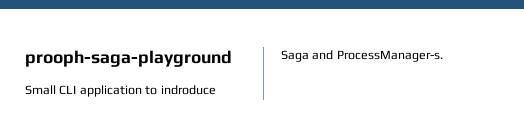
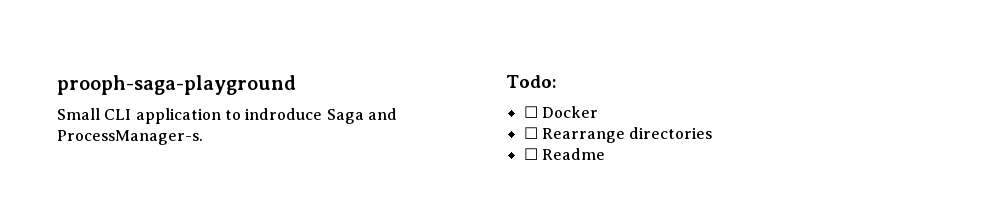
(443, 56) none -> [506,75,557,88] [523,106,598,118] [523,127,713,143] [523,148,605,160] // Todo: // ☐ Docker // ☐ Rearrange directories // ☐ Readme

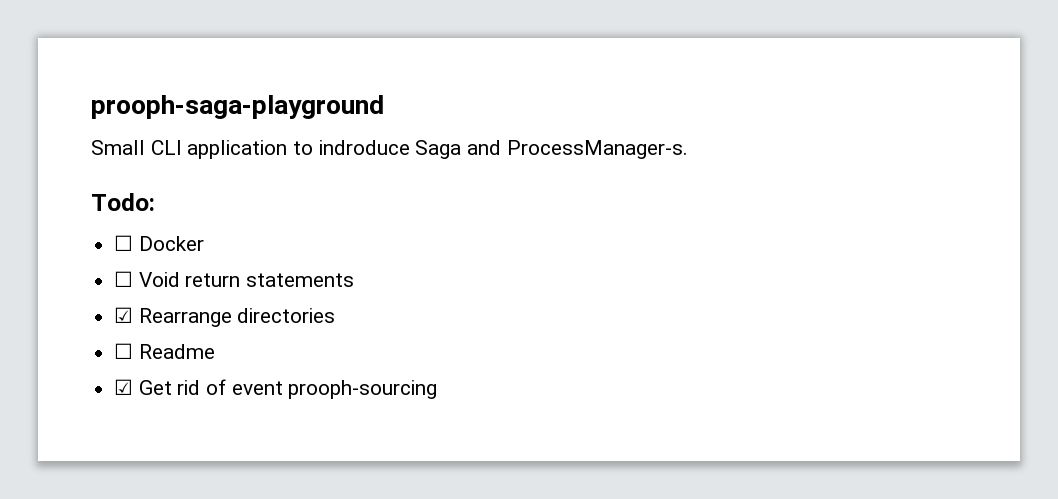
(538, 133) none -> [138,272,355,287] [114,307,134,323] Void return statements // ☑
(605, 154) none -> [114,379,438,399] // ☑ Get rid of event prooph-sourcing

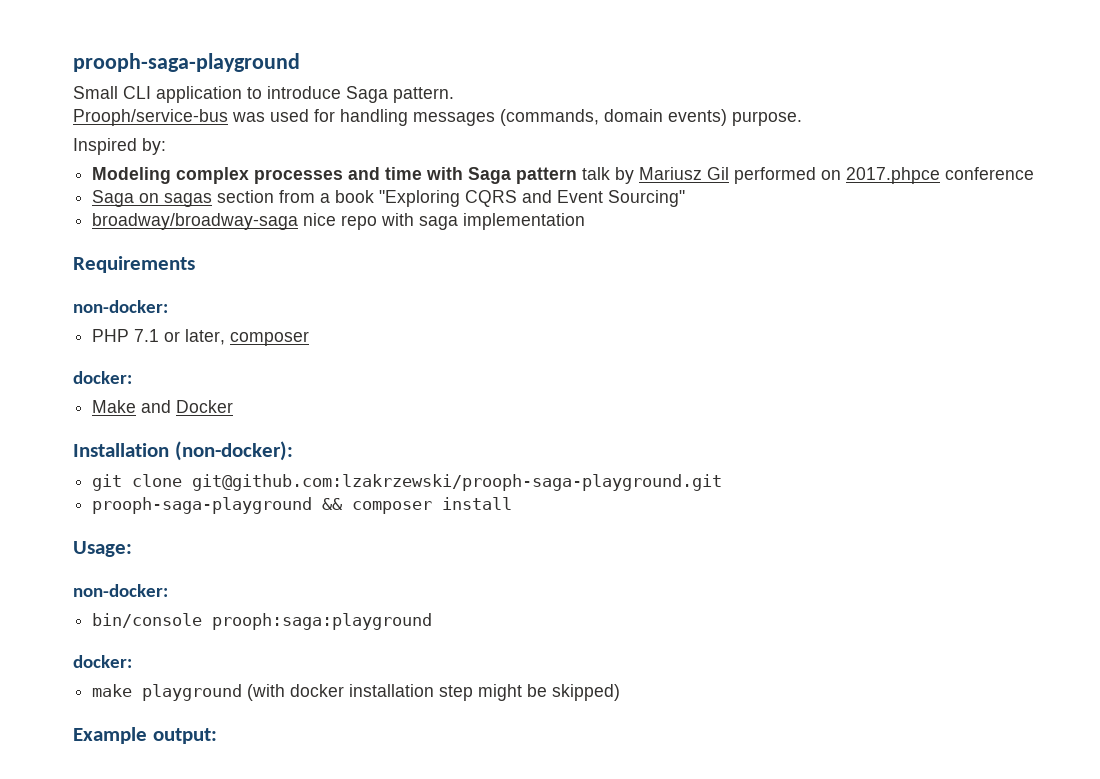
[318,140,688,159] [91,193,155,211] [114,235,204,251] [114,271,355,287] [114,307,336,327] [114,343,215,359] [114,379,438,399] indroduce Saga and ProcessManager-s. // Todo: // ☐ Docker // ☐ Void return statements // ☑ Rearrange directories // ☐ Readme // ☑ Get rid of event prooph-sourcing -> [267,86,454,103] [73,109,802,126] [73,138,166,155] [92,167,1035,184] [92,190,686,207] [92,213,586,230] [73,256,195,273] [73,300,168,313] [92,329,310,346] [73,371,132,384] [92,400,234,413] [73,441,293,461] [92,474,723,491] [92,497,513,514] [73,541,132,557] [73,584,168,597] [92,613,433,630] [73,655,132,668] [92,684,621,701] [73,727,217,744] introduce Saga pattern. // Prooph/service-bus was used for handling messages (commands, domain events) purpose. // Inspired by: // Modeling complex processes and time with Saga pattern talk by Mariusz Gil performed on 2017.phpce conference // Saga on sagas section from a book "Exploring CQRS and Event Sourcing" // broadway/broadway-saga nice repo with saga implementation // Requirements // non-docker: // PHP 7.1 or later, composer // docker: // Make and Docker // Installation (non-docker): // git clone git@github.com:lzakrzewski/prooph-saga-playground.git // prooph-saga-playground && composer install // Usage: // non-docker: // bin/console prooph:saga:playground // docker: // make playground (with docker installation step might be skipped) // Example output:

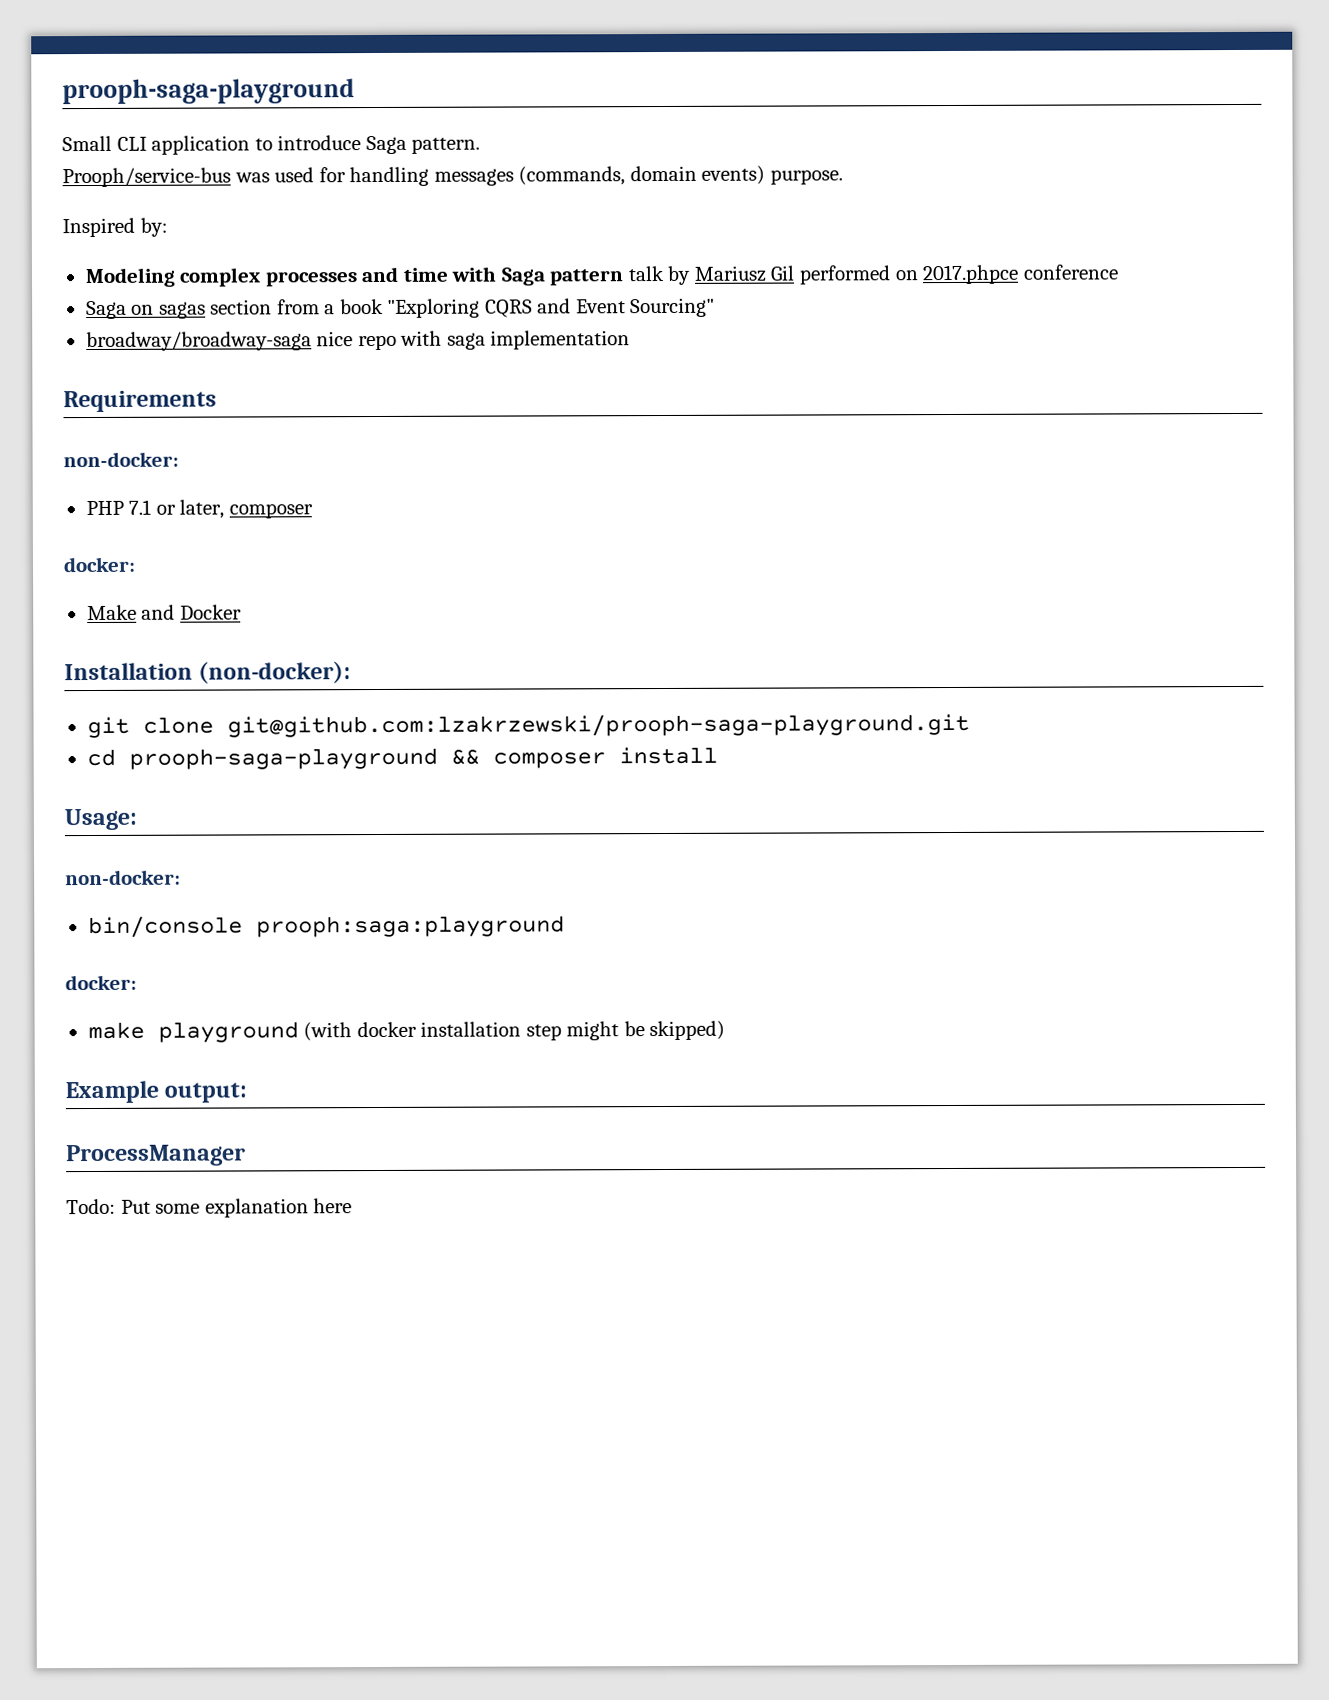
(723, 482) none -> [86,748,116,767] cd
(217, 736) none -> [66,1144,246,1167] [66,1198,353,1218] // ProcessManager // Todo: Put some explanation here

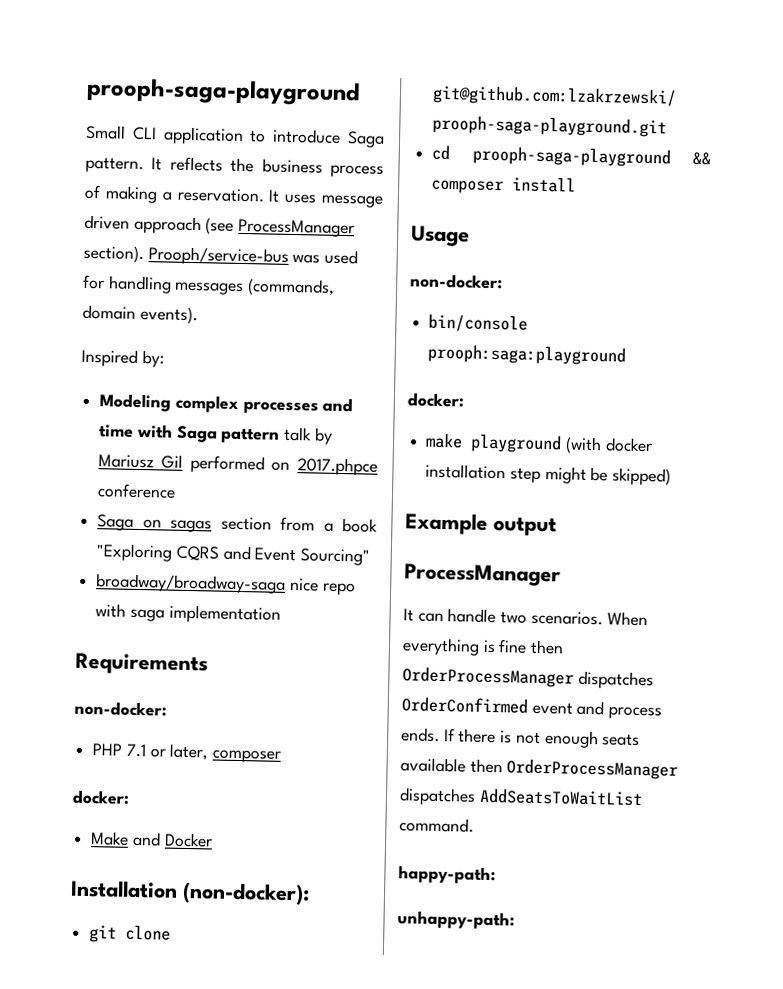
(481, 145) // -> [151,156,384,178] [84,184,383,208] [84,214,356,238] [83,244,144,264] It reflects the business process of making a reservation. It uses message driven approach (see ProcessManager section).
[701,165,843,185] events) purpose. -> [139,305,198,325] events).
[64,808,137,831] Usage: -> [410,225,470,247] Usage
[164,1082,248,1103] output: -> [493,517,557,537] output
[66,1198,353,1218] Todo: Put some explanation here -> [403,608,648,627] [402,637,565,656] [402,666,654,690] [401,696,663,720] [401,727,641,749] [400,757,679,780] [399,787,643,807] [399,817,474,833] [398,865,496,885] [397,910,515,930] It can handle two scenarios. When everything is fine then OrderProcessManager dispatches OrderConfirmed event and process ends. If there is not enough seats available then OrderProcessManager dispatches AddSeatsToWaitList command. // happy-path: // unhappy-path:

